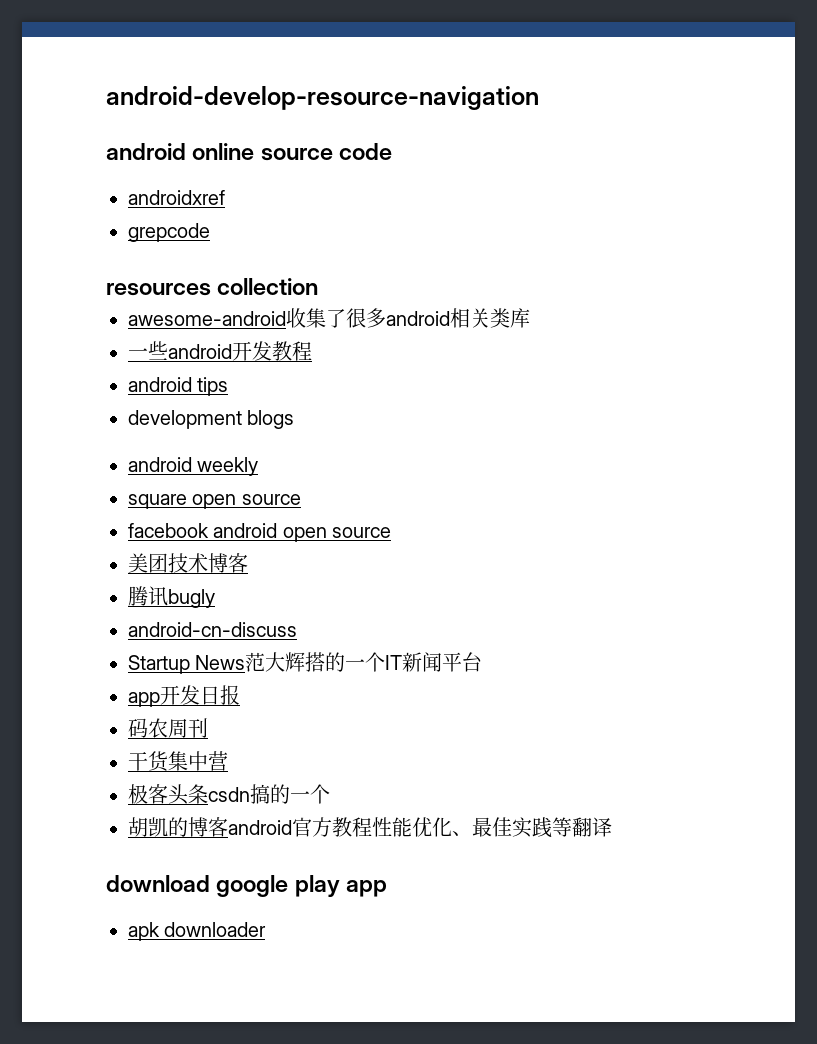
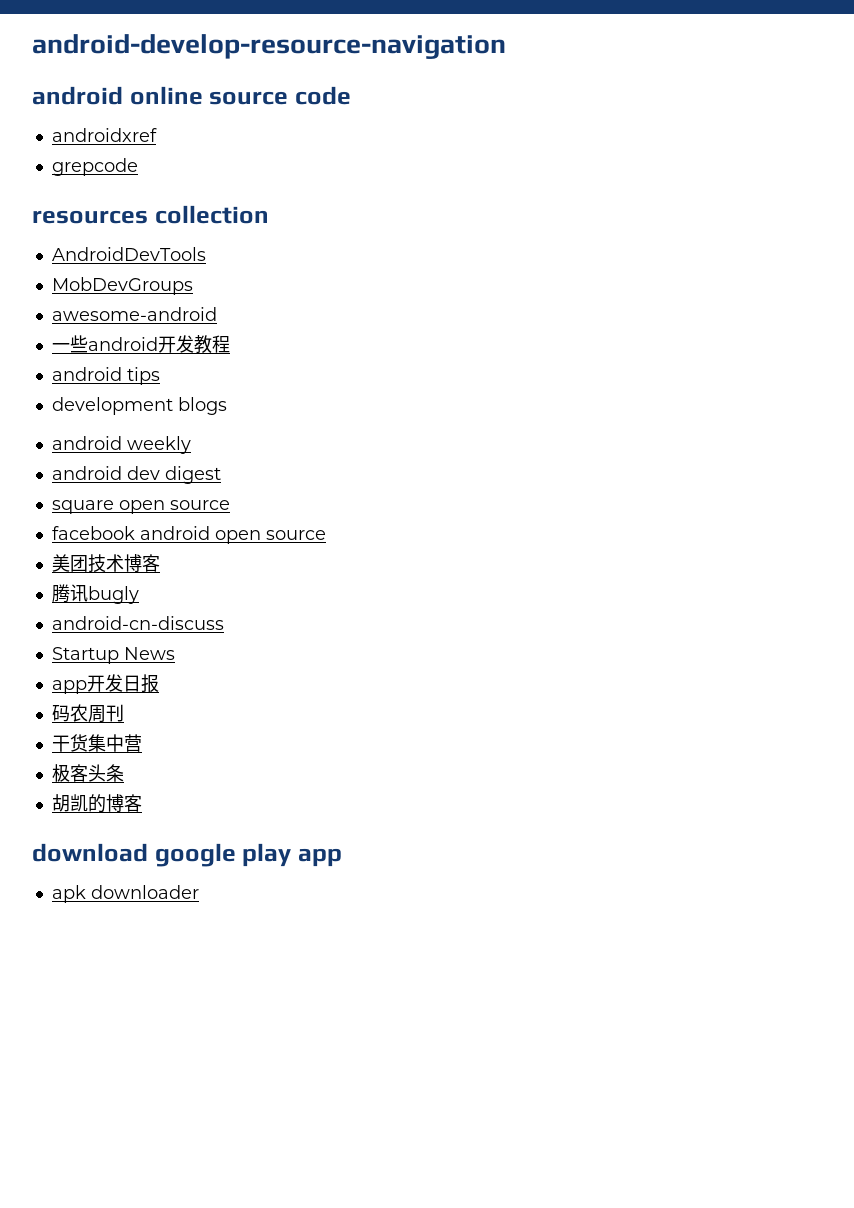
(319, 286) none -> [51,247,206,261] [51,277,193,295] // AndroidDevTools // MobDevGroups
[286,308,530,328] 收集了很多android相关类库 -> (217, 314) none
(259, 466) none -> [51,466,221,484] // android dev digest
[245,652,483,672] 范大辉搭的一个IT新闻平台 -> (175, 653) none
[208,784,330,804] csdn搞的一个 -> (124, 773) none
[228,817,612,838] android官方教程性能优化、最佳实践等翻译 -> (142, 803) none

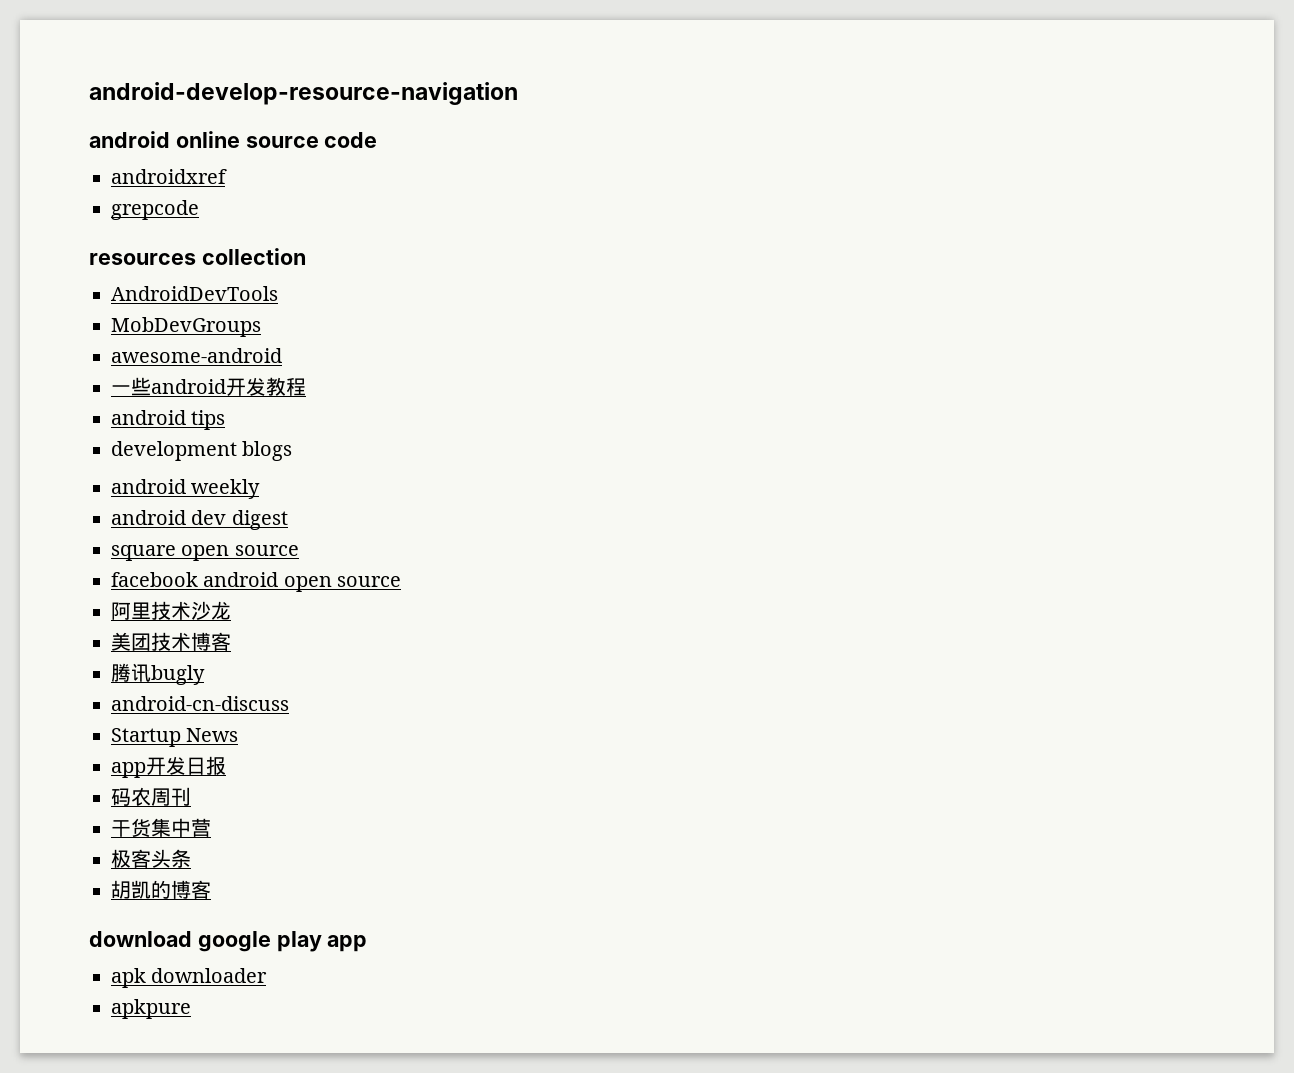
(326, 535) none -> [111,601,231,620] // 阿里技术沙龙
(199, 892) none -> [111,999,191,1019] // apkpure

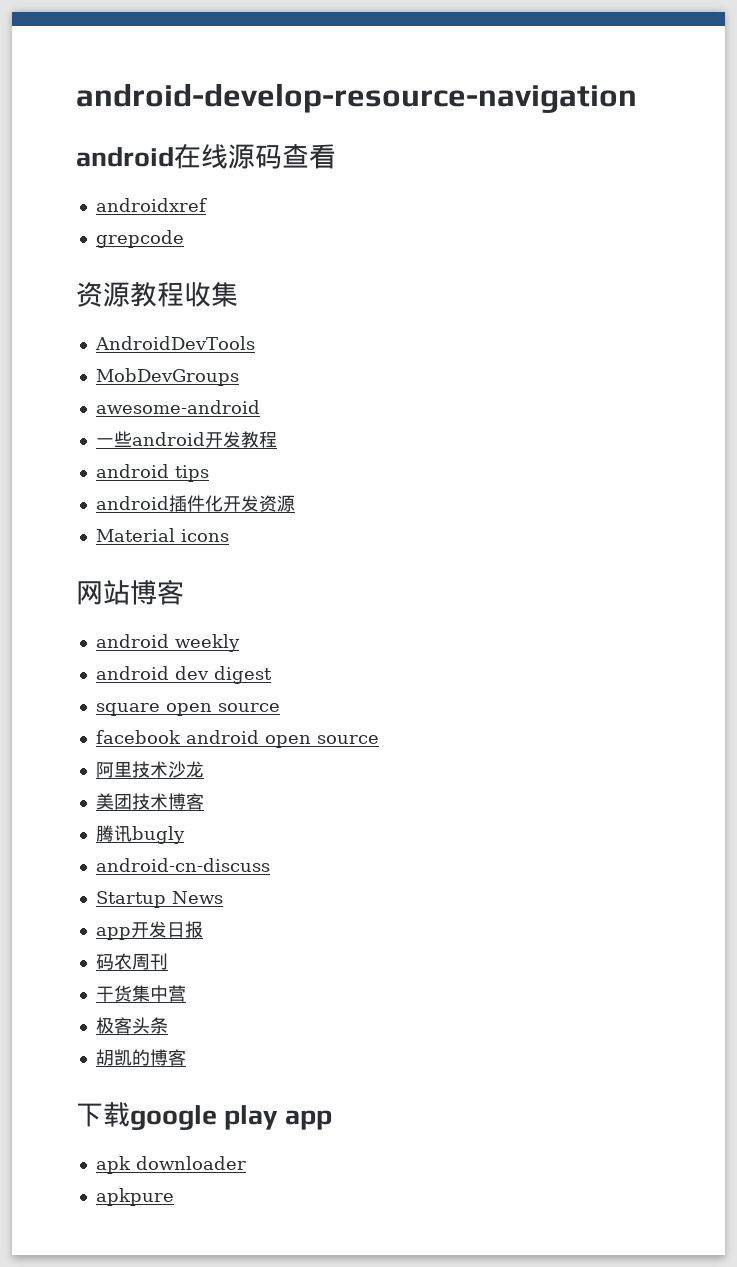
[175,131,378,148] online source code -> [174,144,336,169] 在线源码查看
[89,248,306,265] resources collection -> [76,282,238,307] 资源教程收集
[111,441,293,461] development blogs -> [95,495,295,512] [95,528,229,542] [76,579,184,605] android插件化开发资源 // Material icons // 网站博客
[89,931,192,947] download -> [76,1102,130,1127] 下载

